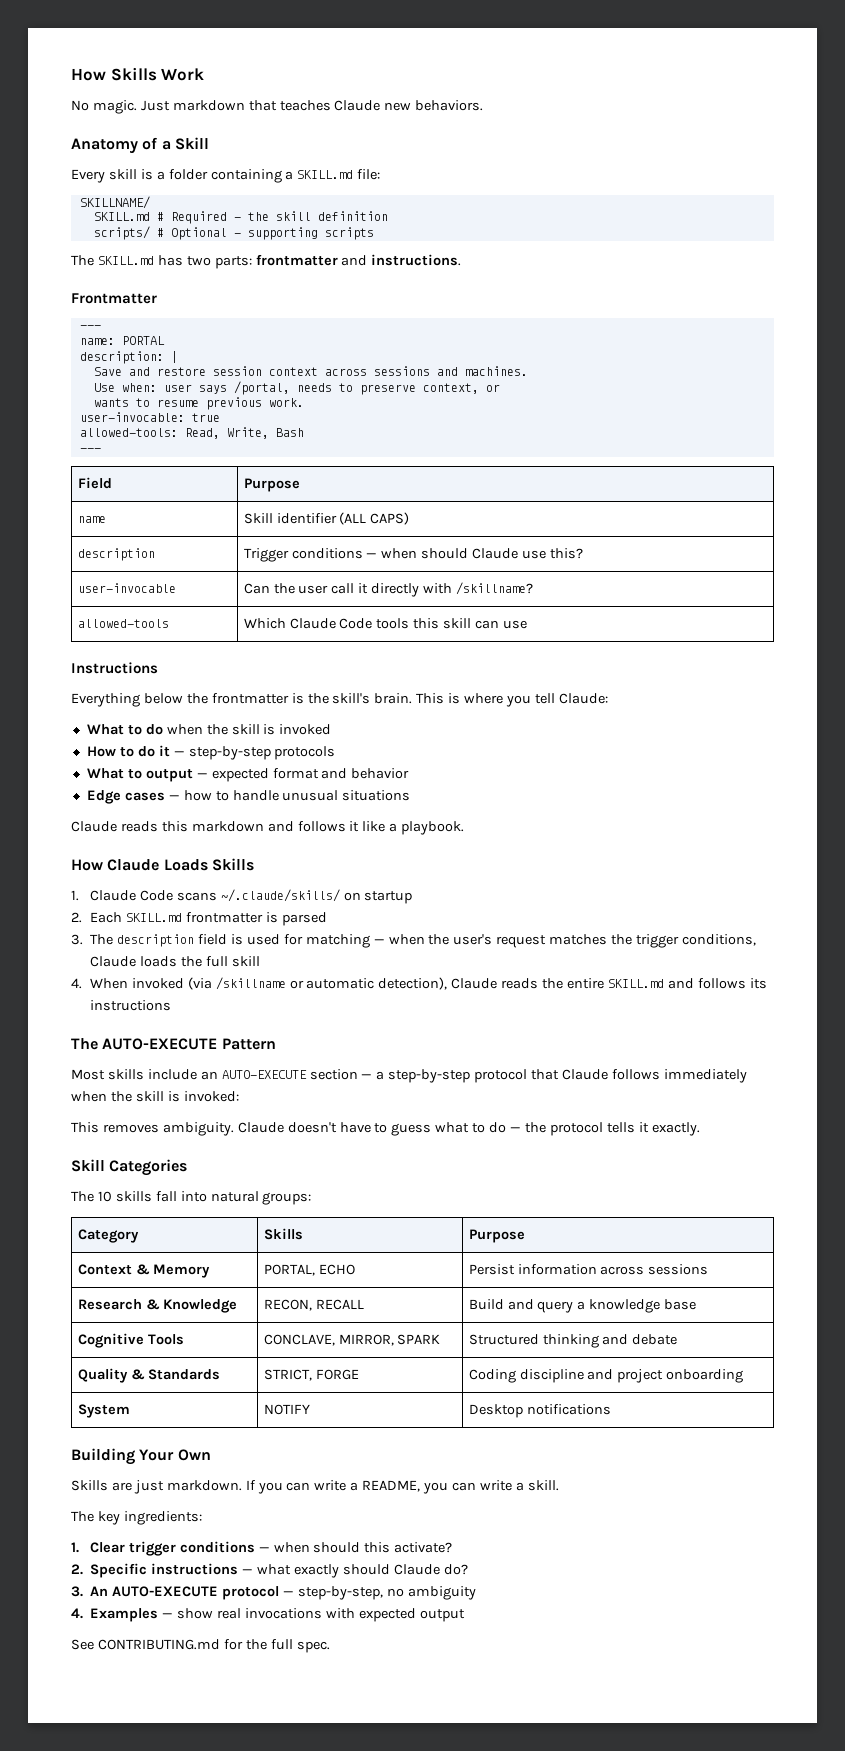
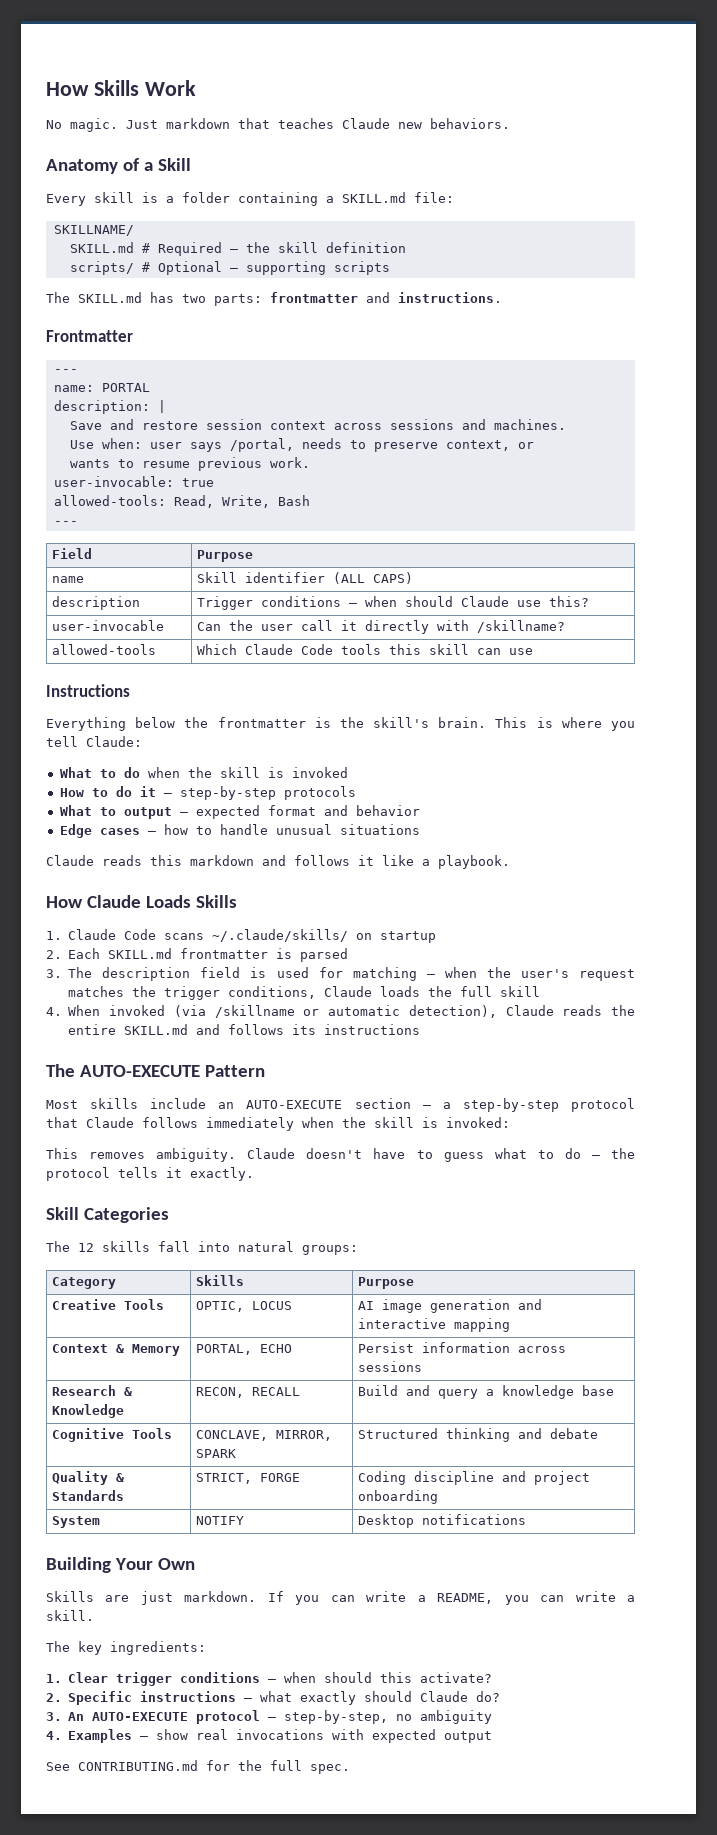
[97,1191,112,1202] 10 -> [78,1243,94,1252] 12
(525, 1236) none -> [51,1299,164,1310] [195,1301,292,1312] [357,1299,542,1313] [357,1318,510,1332] // Creative Tools | OPTIC, LOCUS | AI image generation and interactive mapping

